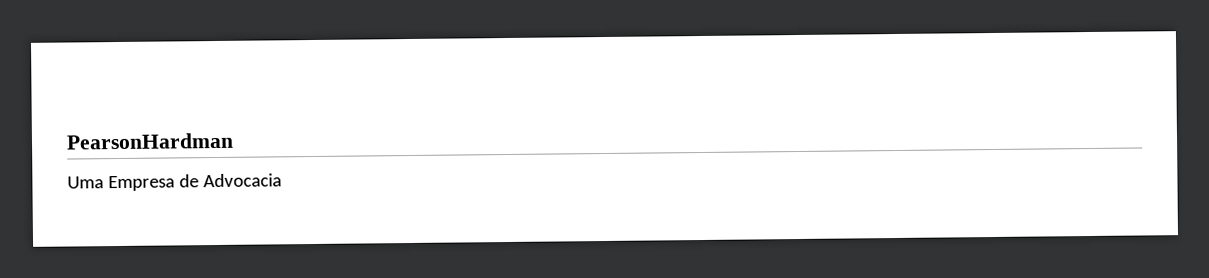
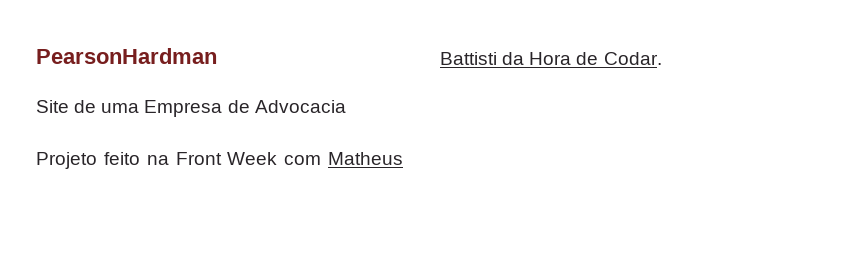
[67,176,104,189] Uma -> [36,100,140,113] Site de uma
(282, 180) none -> [36,152,403,169] [440,52,662,65] // Projeto feito na Front Week com Matheus Battisti da Hora de Codar.

